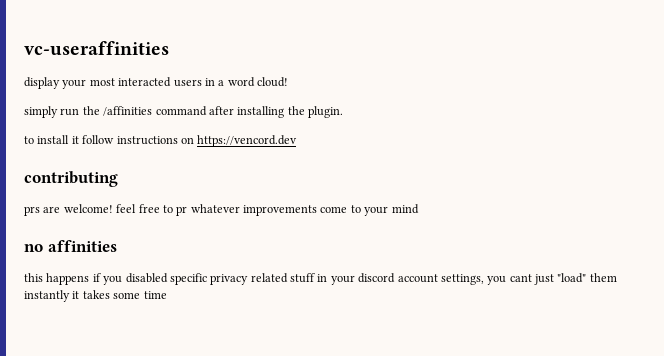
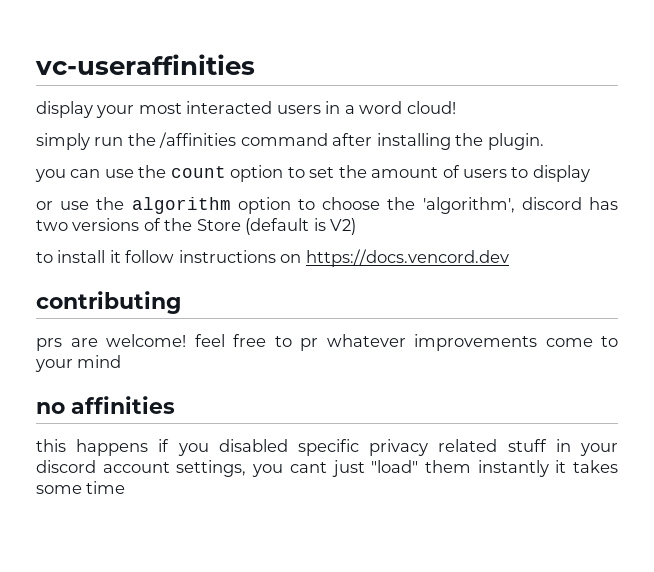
(343, 112) none -> [35,165,590,182] [36,197,618,214] [36,218,357,235] // you can use the count option to set the amount of users to display // or use the algorithm option to choose the 'algorithm', discord has two versions of the Store (default is V2)
[197,135,298,147] https://vencord.dev -> [305,249,509,267] https://docs.vencord.dev

